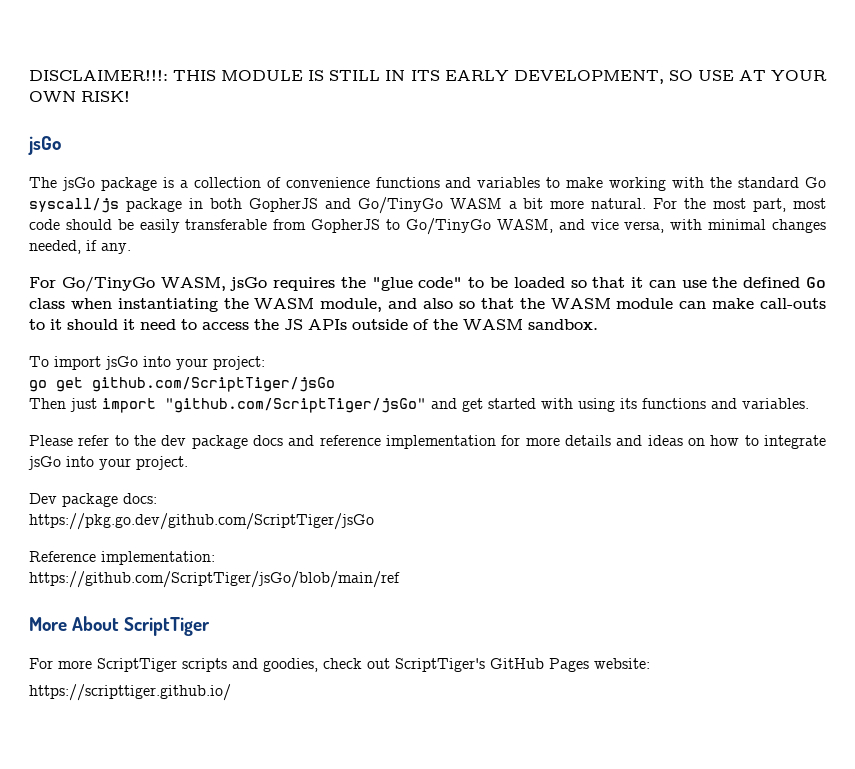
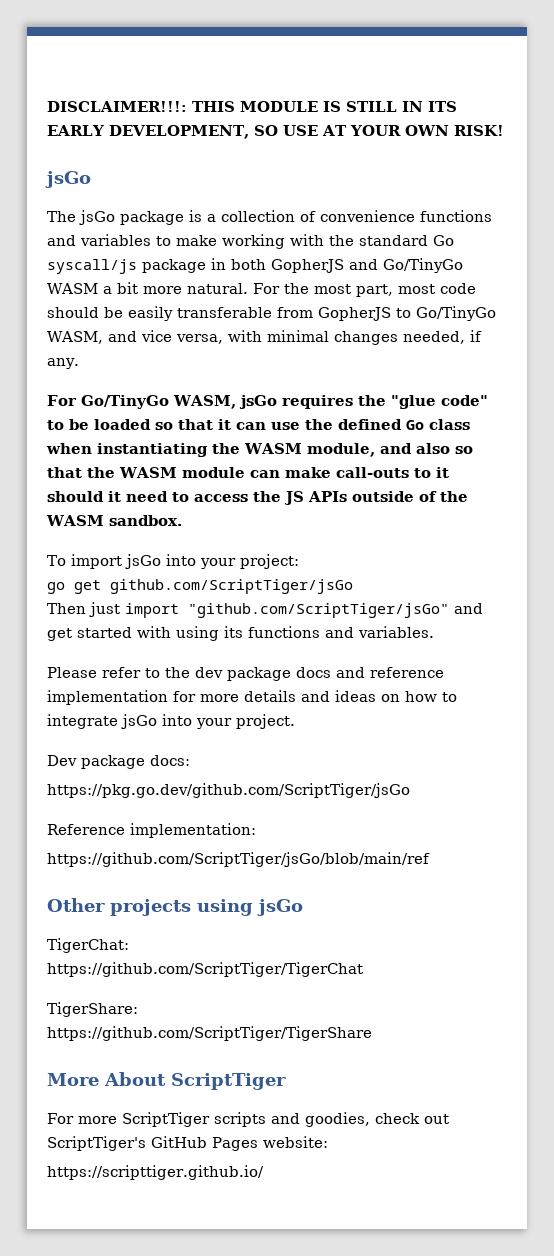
(400, 579) none -> [47,898,303,916] [47,938,129,953] [47,962,363,977] [47,1002,138,1017] [47,1026,372,1041] // Other projects using jsGo // TigerChat: // https://github.com/ScriptTiger/TigerChat // TigerShare: // https://github.com/ScriptTiger/TigerShare

